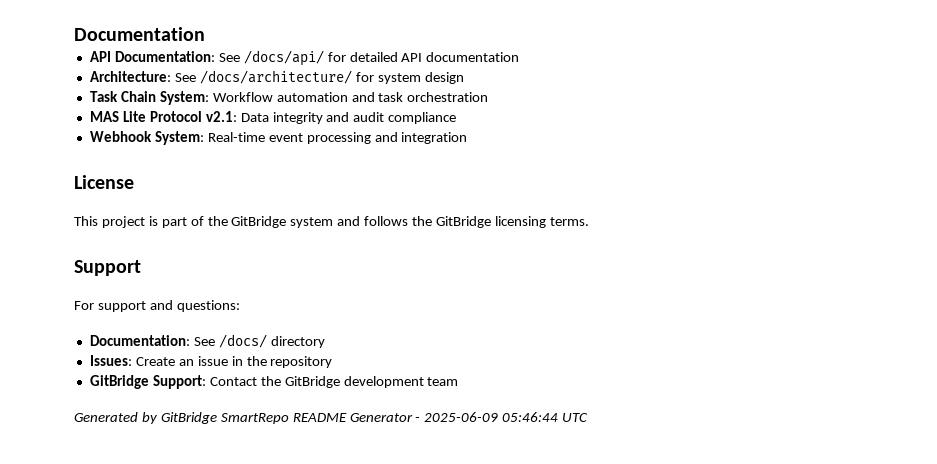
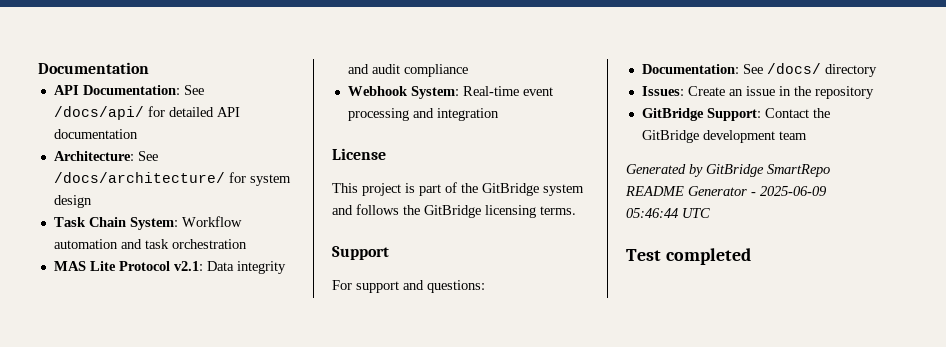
(589, 417) none -> [626,248,751,265] // Test completed

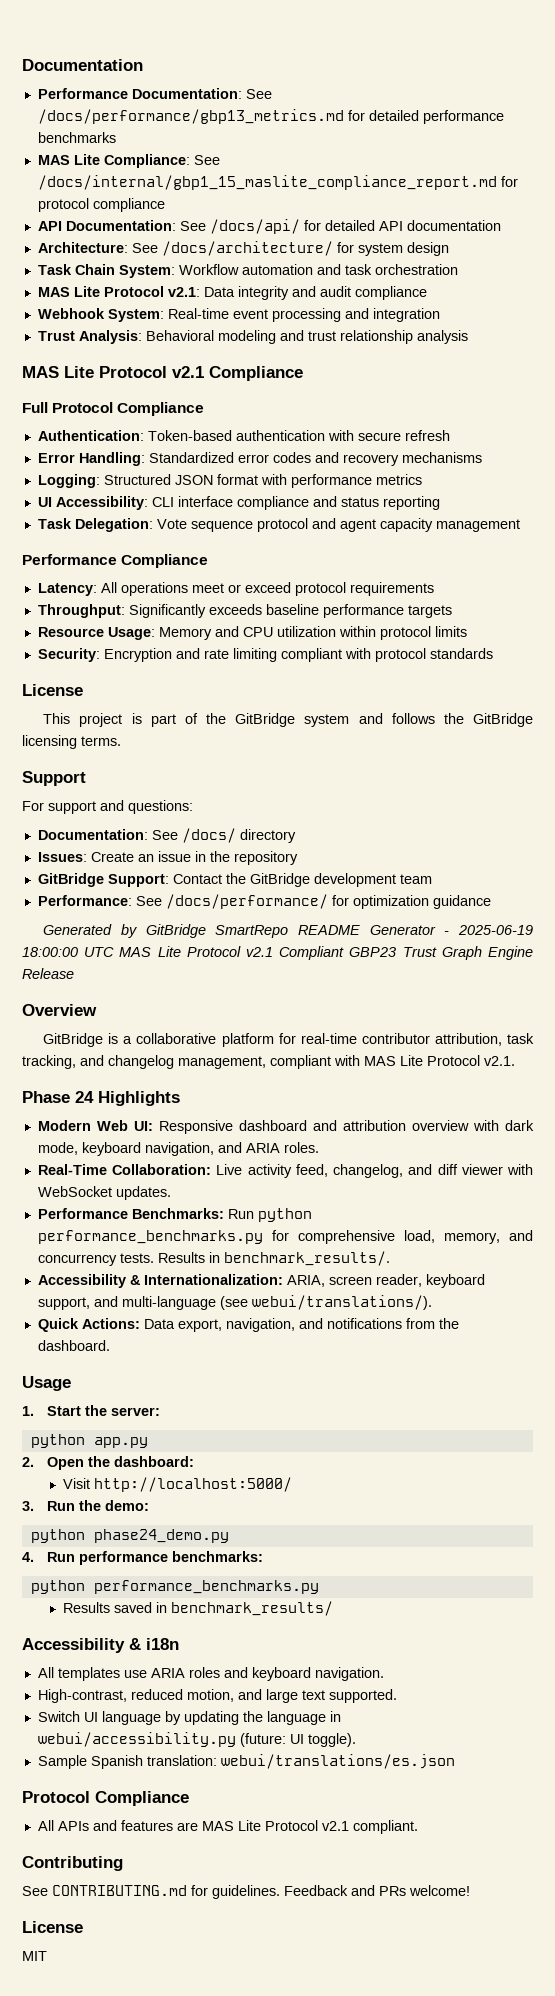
(149, 68) none -> [37,88,272,99] [37,109,504,124] [37,132,116,143] [37,154,220,168] [37,175,518,190] [37,198,165,212] // Performance Documentation: See /docs/performance/gbp13_metrics.md for detailed performance benchmarks // MAS Lite Compliance: See /docs/internal/gbp1_15_maslite_compliance_report.md for protocol compliance
(499, 114) none -> [37,330,468,344] [22,366,303,381] [22,402,205,416] [37,430,450,441] [37,452,482,466] [37,474,422,488] [37,496,440,510] [37,518,520,532] [22,554,209,568] [37,582,434,596] [37,604,452,618] [37,626,467,640] [37,648,493,662] // Trust Analysis: Behavioral modeling and trust relationship analysis // MAS Lite Protocol v2.1 Compliance // Full Protocol Compliance // Authentication: Token-based authentication with secure refresh // Error Handling: Standardized error codes and recovery mechanisms // Logging: Structured JSON format with performance metrics // UI Accessibility: CLI interface compliance and status reporting // Task Delegation: Vote sequence protocol and agent capacity management // Performance Compliance // Latency: All operations meet or exceed protocol requirements // Throughput: Significantly exceeds baseline performance targets // Resource Usage: Memory and CPU utilization within protocol limits // Security: Encryption and rate limiting compliant with protocol standards
(807, 135) none -> [37,894,491,909] // Performance: See /docs/performance/ for optimization guidance
[760,186,827,196] [626,208,678,218] 2025-06-09 05:46:44 -> [458,925,533,935] [22,947,78,957] 2025-06-19 18:00:00
[626,248,751,265] // Test completed -> [119,946,533,960] [22,968,74,979] [22,1004,97,1016] [43,1033,534,1047] [22,1055,515,1069] [22,1091,180,1106] [37,1120,534,1134] [37,1142,319,1156] [37,1164,533,1178] [37,1186,171,1200] [37,1208,312,1222] [37,1230,533,1244] [37,1251,390,1266] [37,1274,485,1288] [37,1295,432,1310] [37,1318,459,1332] [37,1340,110,1351] [22,1376,71,1391] [22,1405,161,1416] [30,1434,148,1448] [22,1456,195,1470] [63,1477,293,1492] [22,1500,150,1511] [30,1529,229,1543] [22,1551,264,1565] [30,1580,319,1594] [63,1601,334,1616] [22,1638,179,1653] [37,1667,384,1681] [37,1689,397,1703] [37,1711,341,1725] [37,1732,356,1747] [37,1754,455,1769] [22,1791,189,1806] [37,1820,418,1834] [22,1856,123,1871] [22,1885,470,1899] [22,1921,83,1933] [22,1951,47,1961] MAS Lite Protocol v2.1 Compliant GBP23 Trust Graph Engine Release // Overview // GitBridge is a collaborative platform for real-time contributor attribution, task tracking, and changelog management, compliant with MAS Lite Protocol v2.1. // Phase 24 Highlights // Modern Web UI: Responsive dashboard and attribution overview with dark mode, keyboard navigation, and ARIA roles. // Real-Time Collaboration: Live activity feed, changelog, and diff viewer with WebSocket updates. // Performance Benchmarks: Run python performance_benchmarks.py for comprehensive load, memory, and concurrency tests. Results in benchmark_results/. // Accessibility & Internationalization: ARIA, screen reader, keyboard support, and multi-language (see webui/translations/). // Quick Actions: Data export, navigation, and notifications from the dashboard. // Usage // 1. Start the server: // python app.py // 2. Open the dashboard: // Visit http://localhost:5000/ // 3. Run the demo: // python phase24_demo.py // 4. Run performance benchmarks: // python performance_benchmarks.py // Results saved in benchmark_results/ // Accessibility & i18n // All templates use ARIA roles and keyboard navigation. // High-contrast, reduced motion, and large text supported. // Switch UI language by updating the language in webui/accessibility.py (future: UI toggle). // Sample Spanish translation: webui/translations/es.json // Protocol Compliance // All APIs and features are MAS Lite Protocol v2.1 compliant. // Contributing // See CONTRIBUTING.md for guidelines. Feedback and PRs welcome! // License // MIT

